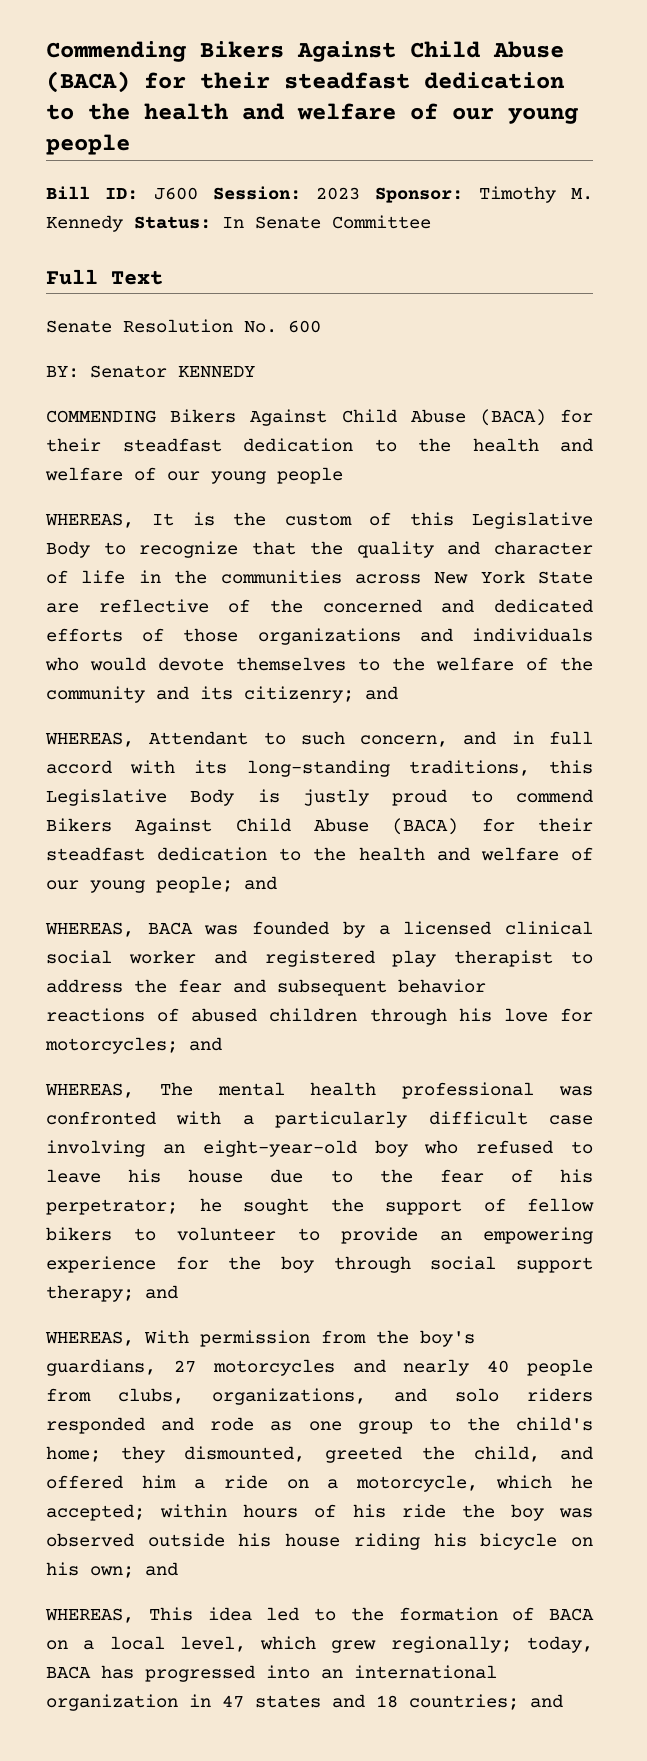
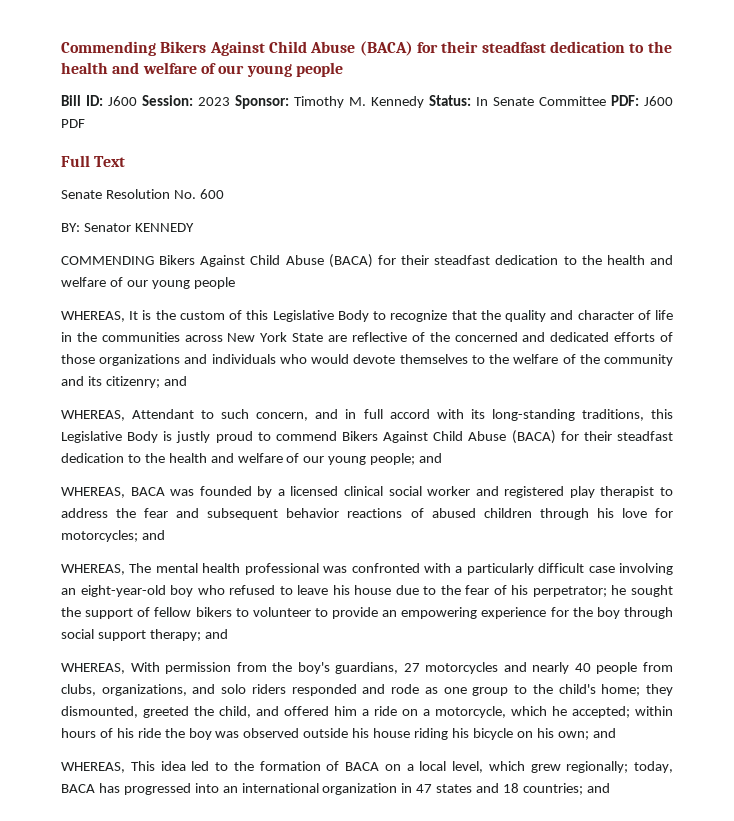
(431, 222) none -> [611,95,673,106] [61,119,85,128] PDF: J600 PDF

